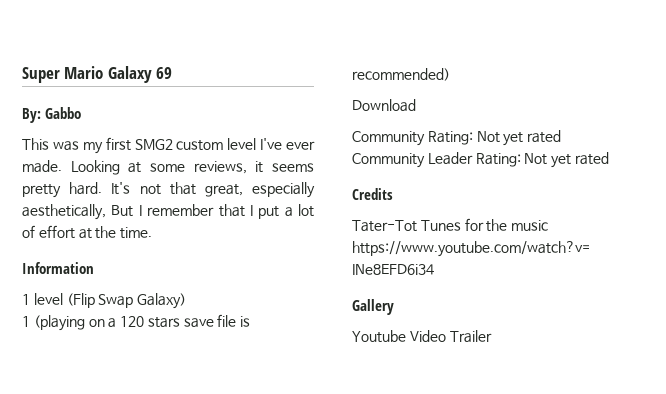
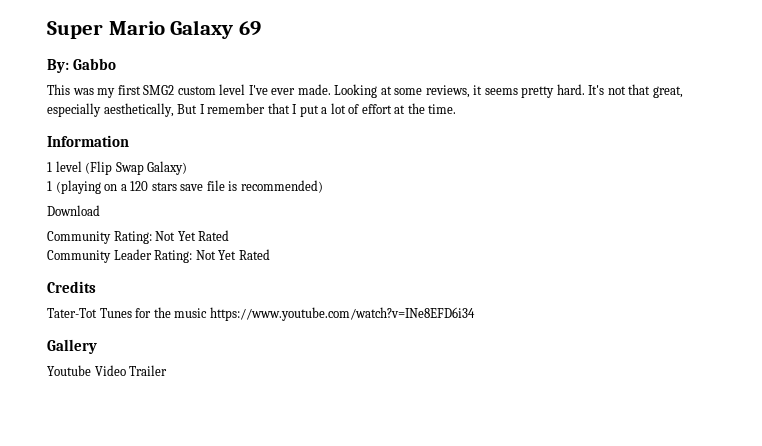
[503,130,562,146] yet rated -> [177,230,230,241] Yet Rated
[551,152,609,168] yet rated -> [218,249,270,260] Yet Rated

